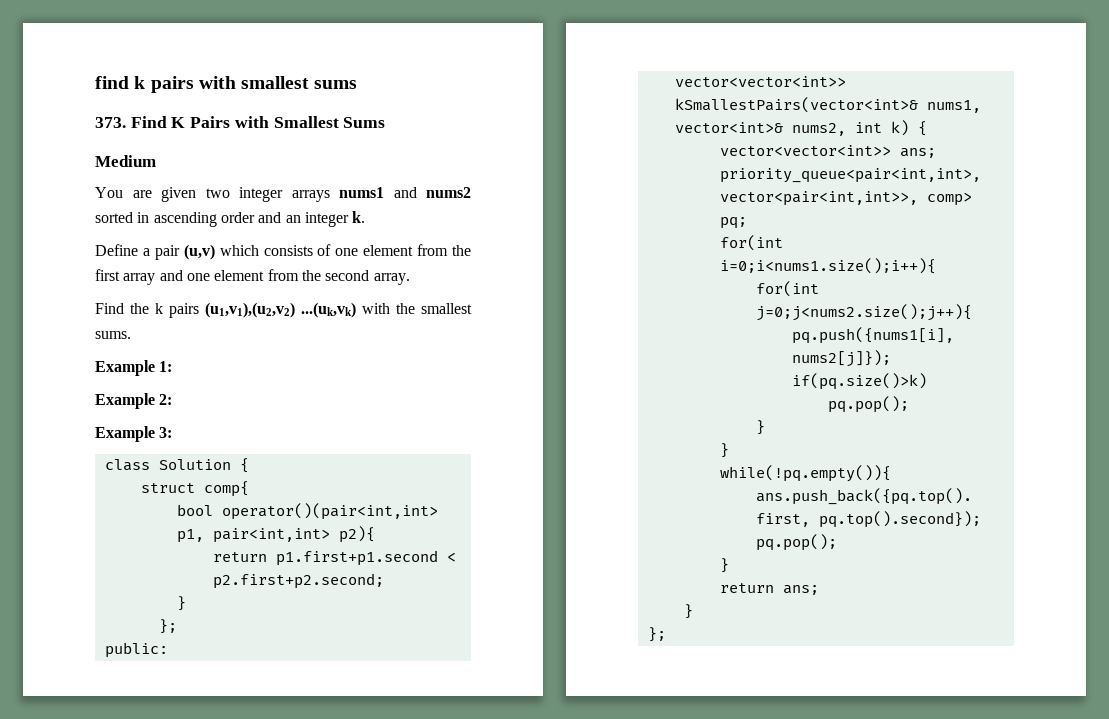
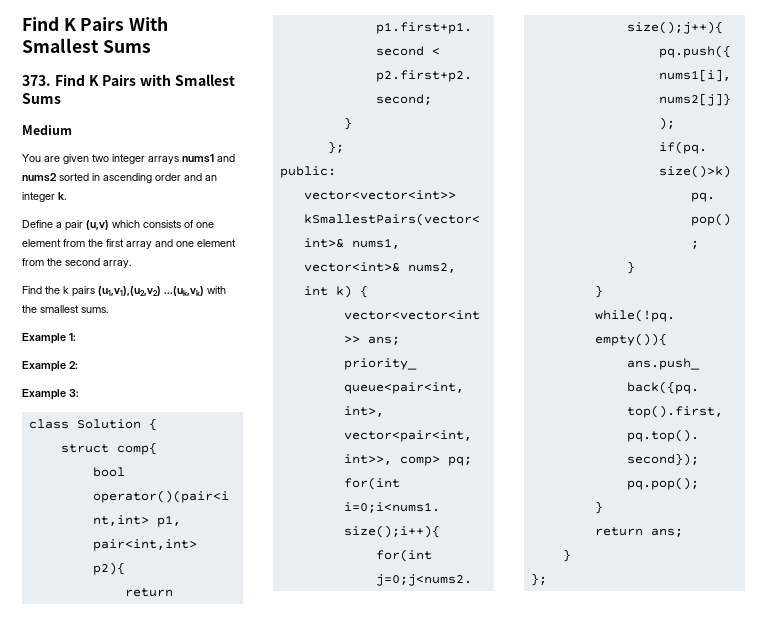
[95,76,358,93] find k pairs with smallest sums -> [22,17,169,31] [22,38,151,53] Find K Pairs With Smallest Sums

